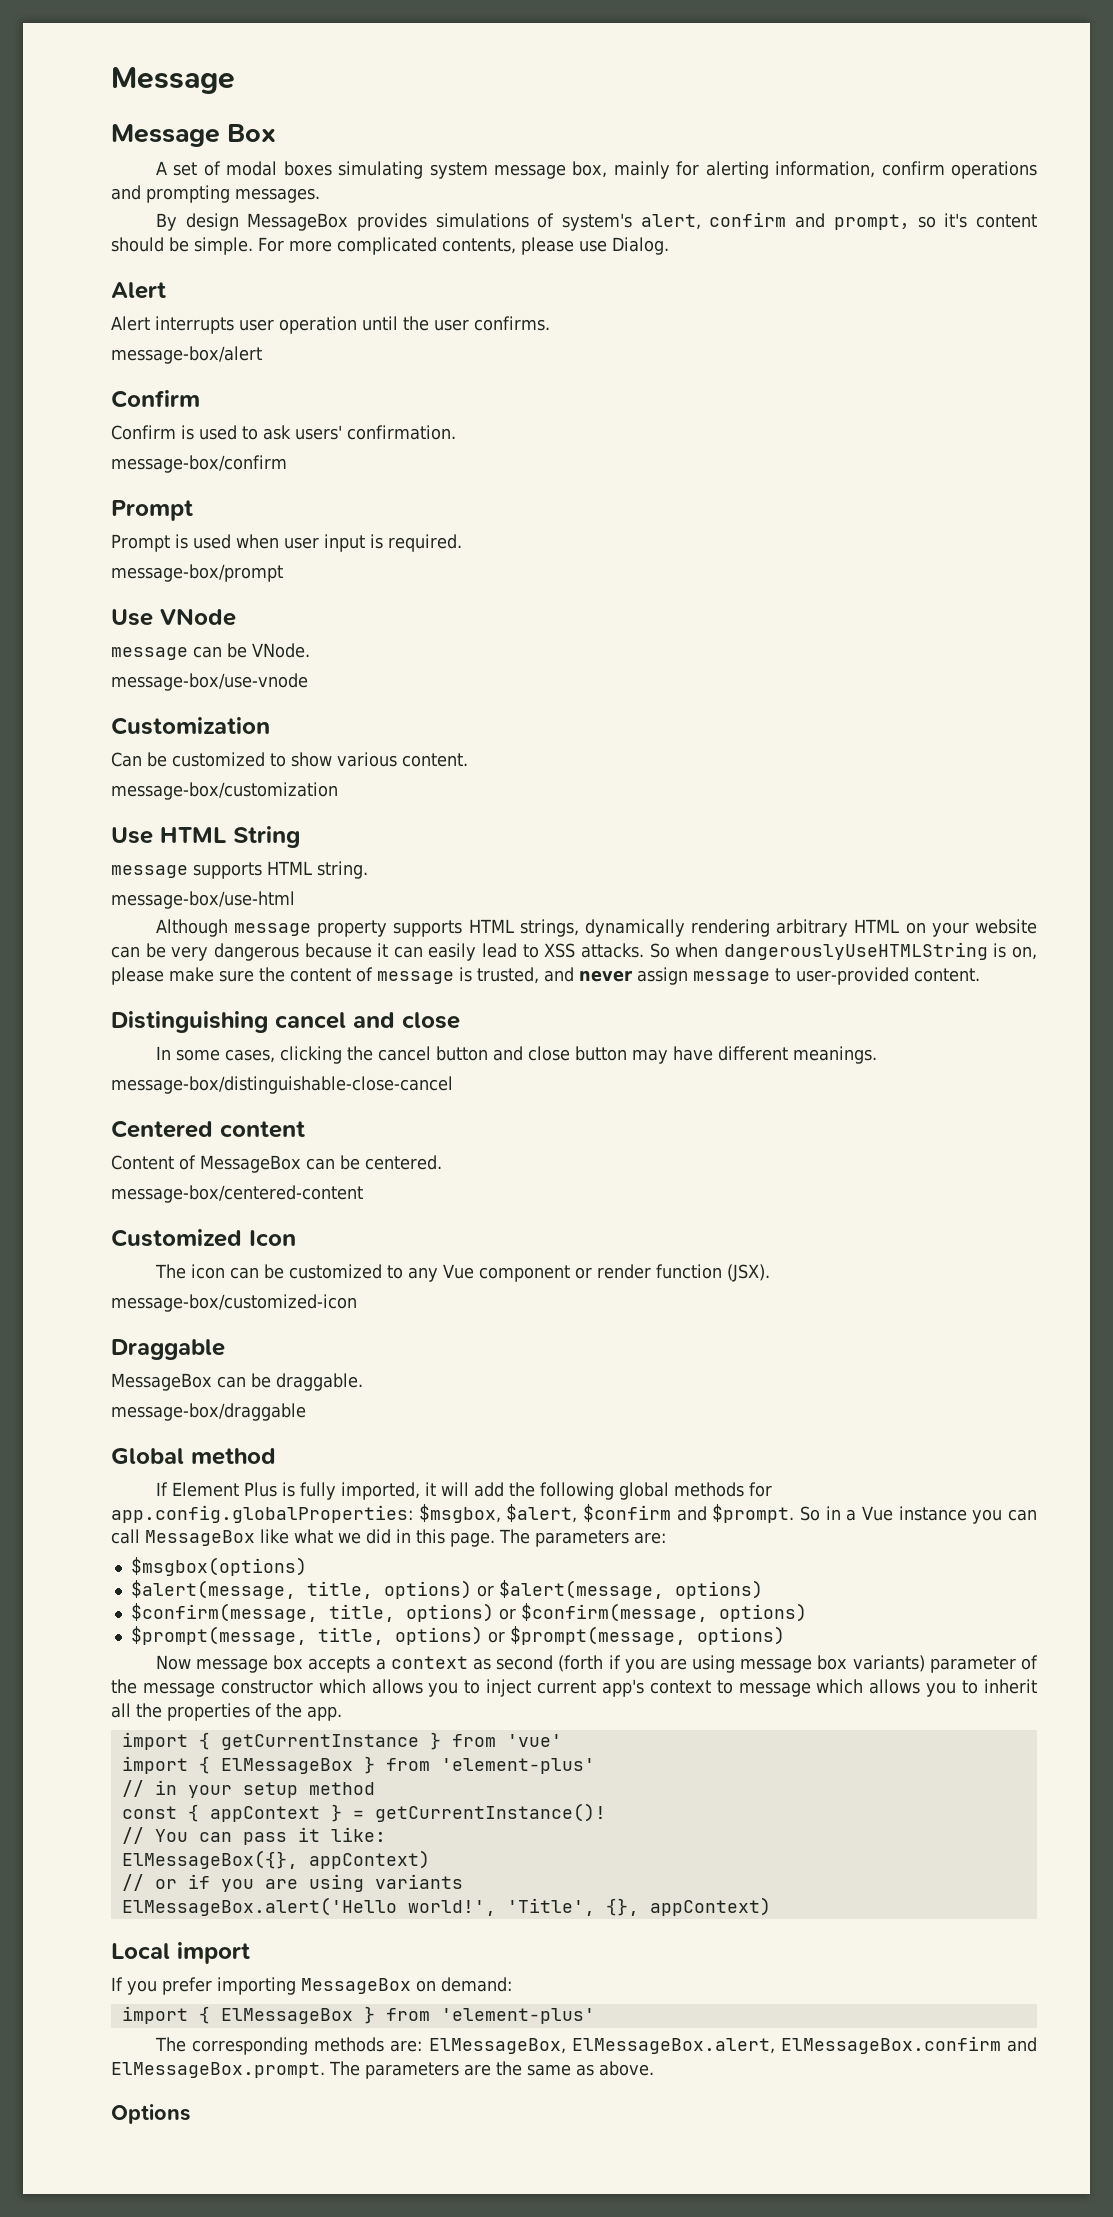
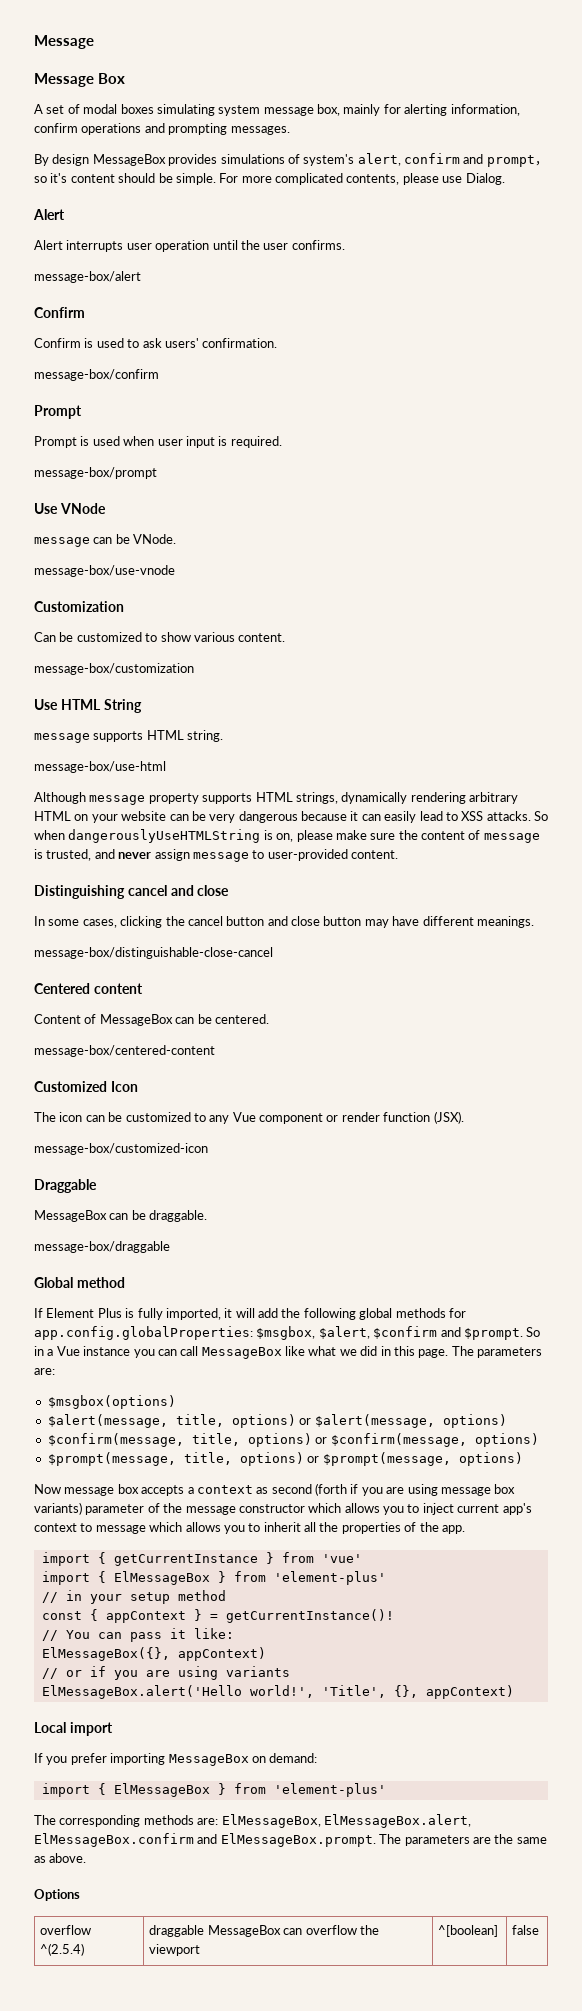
(190, 2114) none -> [40,1925,92,1935] [40,1943,85,1956] [149,1925,379,1937] [149,1944,201,1956] [438,1925,499,1937] [512,1925,540,1935] // overflow ^(2.5.4) | draggable MessageBox can overflow the viewport | ^[boolean] | false

